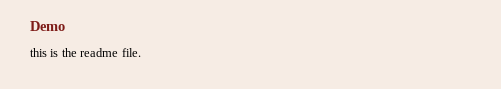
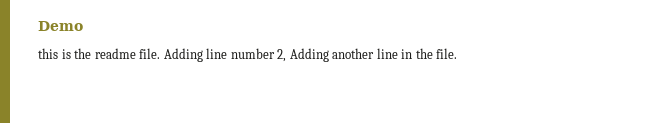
(141, 52) none -> [163,48,458,62] Adding line number 2, Adding another line in the file.

